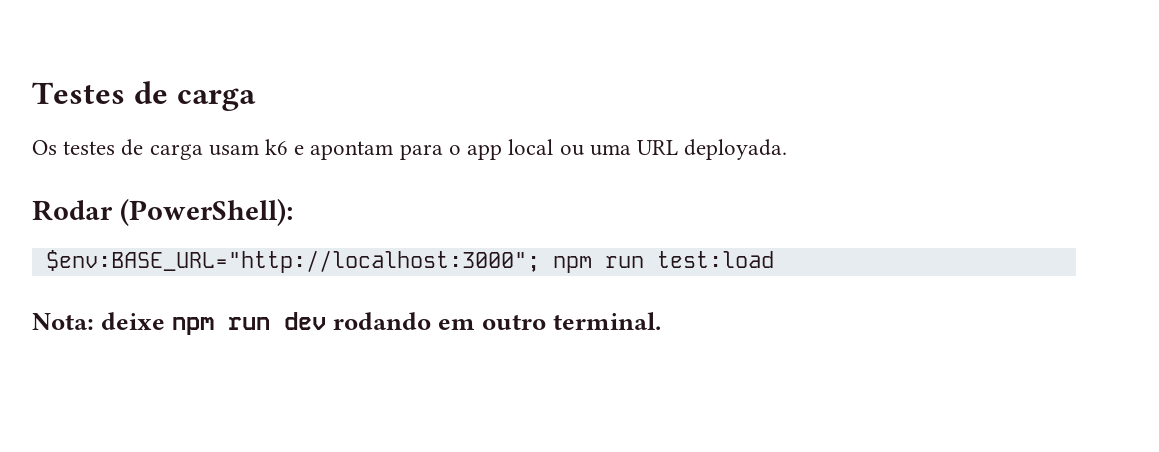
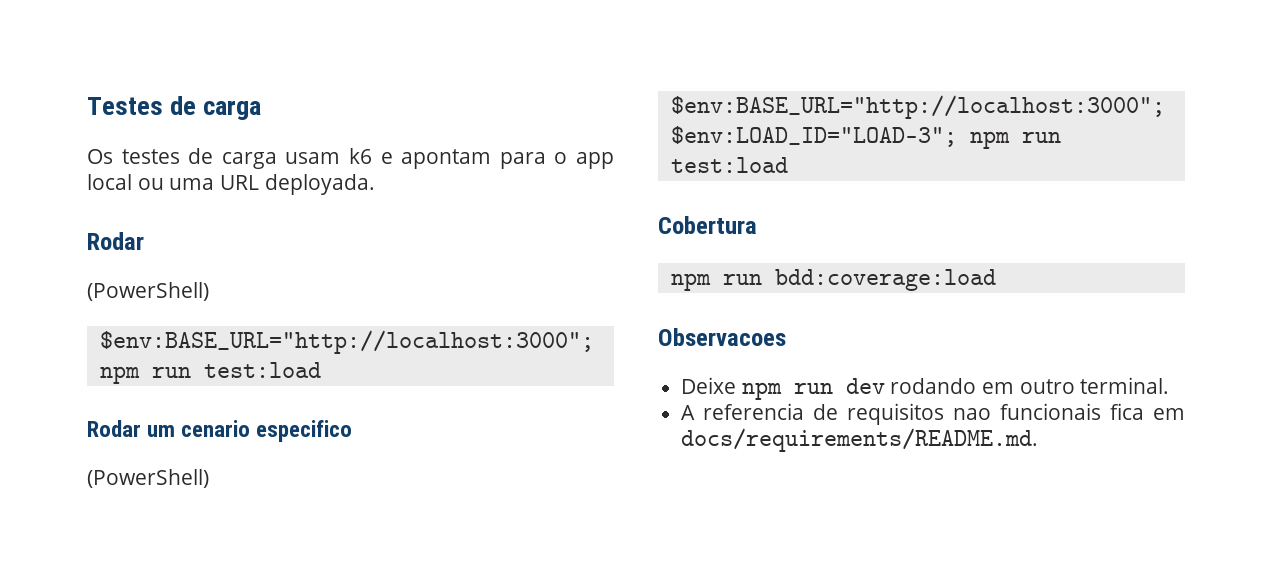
[119,198,293,226] (PowerShell): -> [87,282,209,301] // (PowerShell)
[32,312,166,330] Nota: deixe -> [87,420,353,442] [87,469,209,488] [670,95,1165,119] [670,126,1061,149] [670,157,788,173] [658,216,757,234] [670,269,996,291] [658,328,786,346] [681,377,737,394] Rodar um cenario especifico // (PowerShell) // $env:BASE_URL="http://localhost:3000"; $env:LOAD_ID="LOAD-3"; npm run test:load // Cobertura // npm run bdd:coverage:load // Observacoes // Deixe
(662, 321) none -> [681,403,1185,425] [681,428,1039,452] // A referencia de requisitos nao funcionais fica em docs/requirements/README.md.

